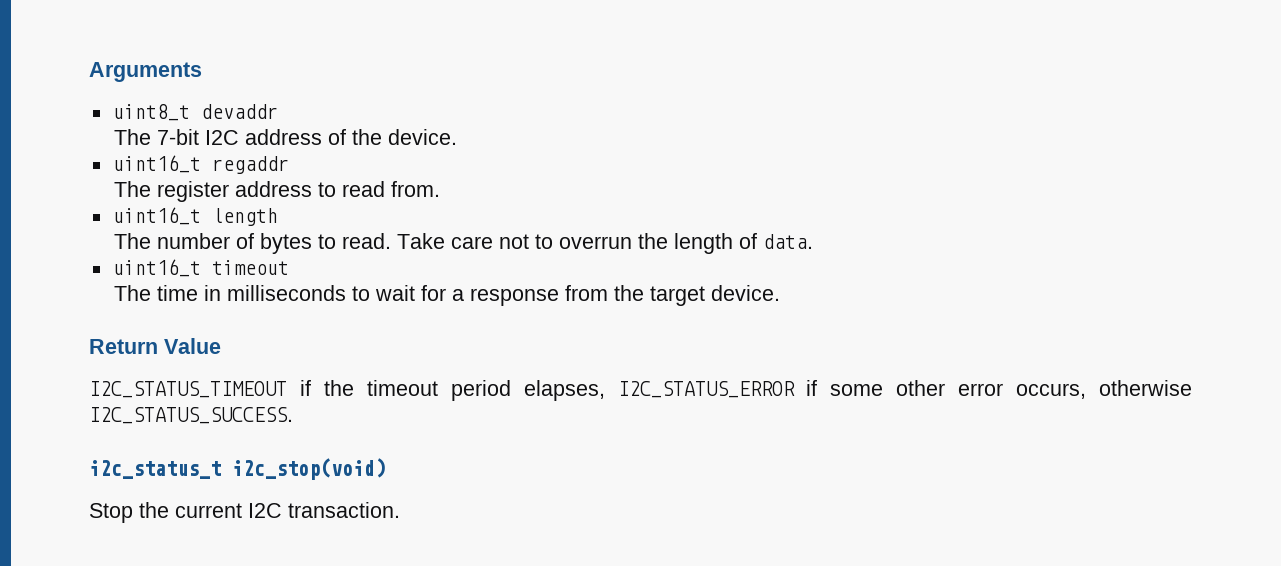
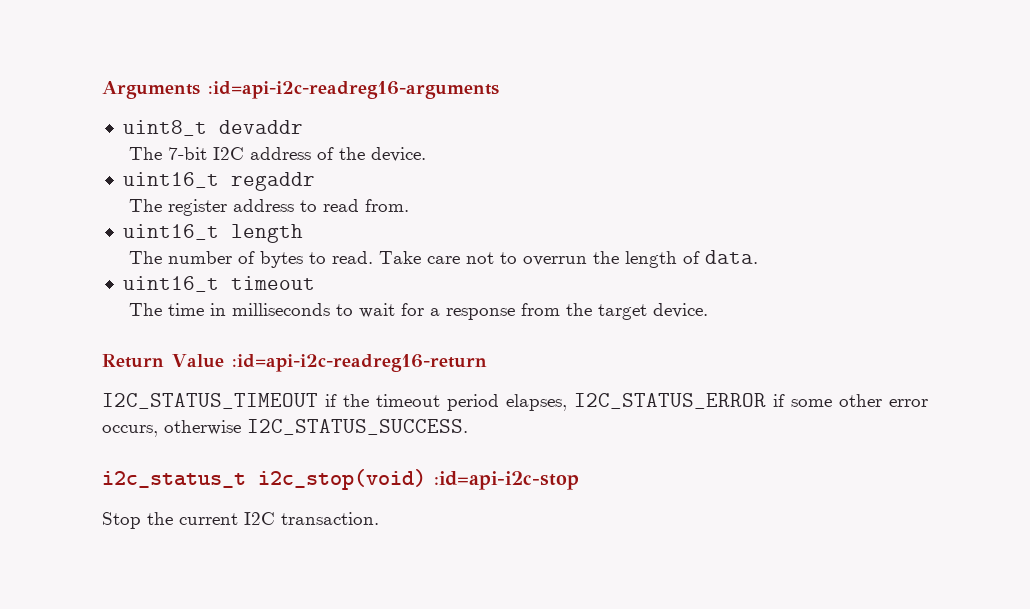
(202, 72) none -> [208,81,499,99] :id=api-i2c-readreg16-arguments
(221, 346) none -> [231,354,487,372] :id=api-i2c-readreg16-return
(386, 469) none -> [434,471,579,490] :id=api-i2c-stop

